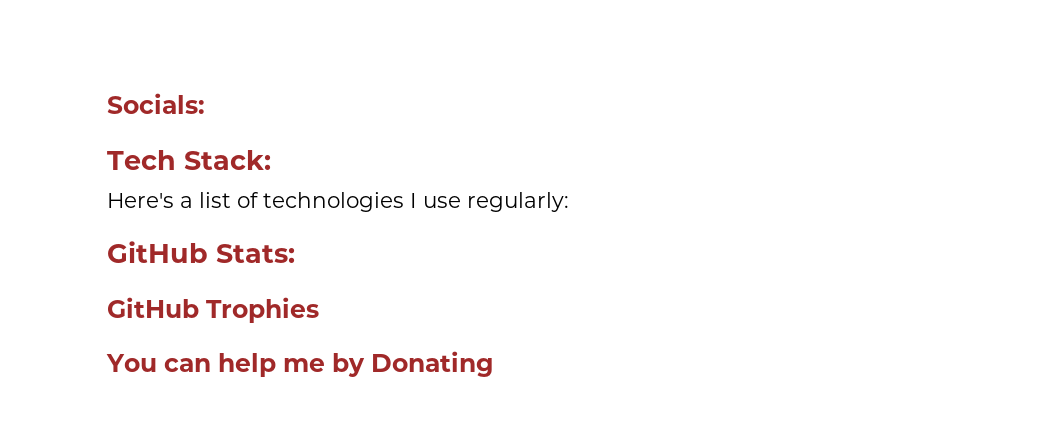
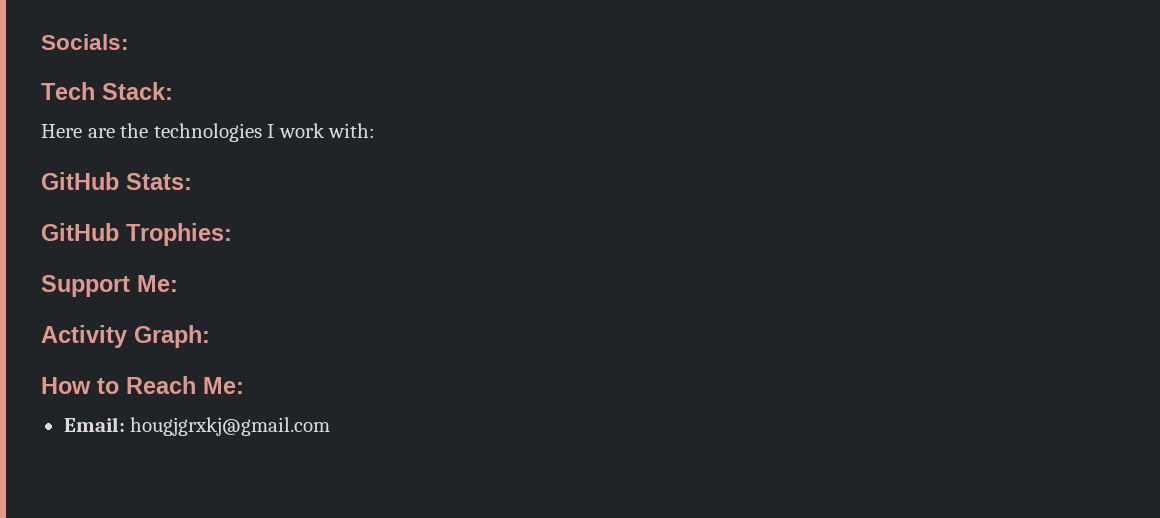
[107,192,569,212] [107,241,295,263] [107,297,319,323] [106,351,494,377] Here's a list of technologies I use regularly: // GitHub Stats: // GitHub Trophies // You can help me by Donating -> [41,123,376,142] [41,172,192,190] [41,223,232,246] [41,275,178,297] [41,325,210,348] [41,376,244,394] [63,417,331,436] Here are the technologies I work with: // GitHub Stats: // GitHub Trophies: // Support Me: // Activity Graph: // How to Reach Me: // Email: hougjgrxkj@gmail.com

